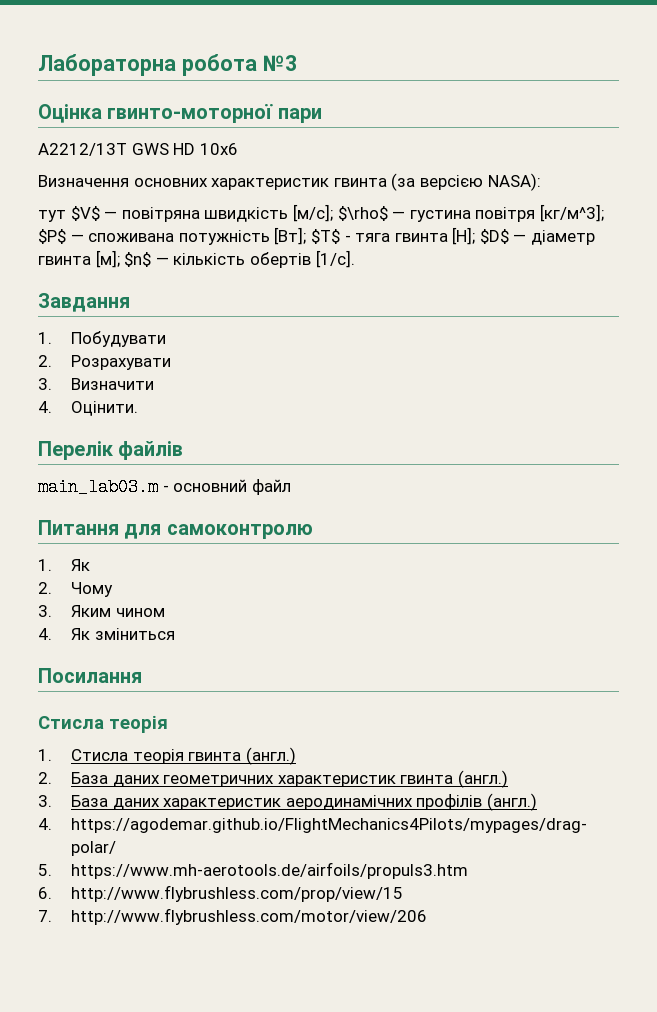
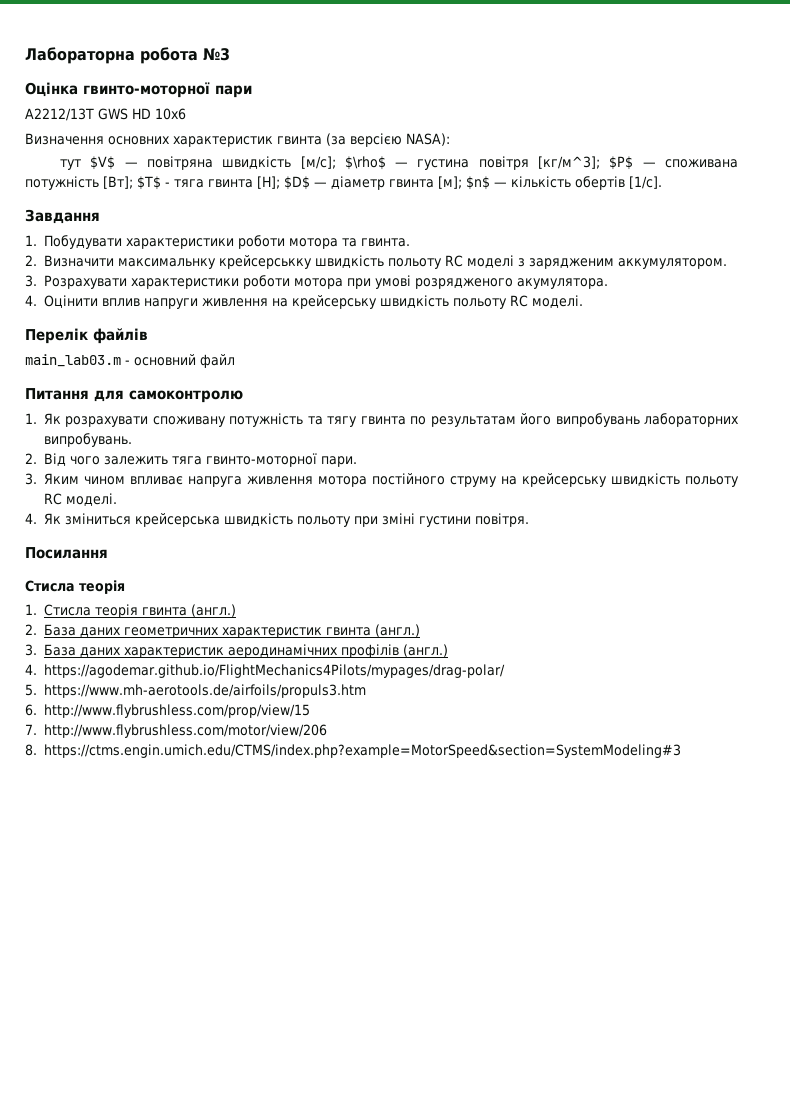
[38,355,171,370] [38,378,154,390] [38,401,138,416] // 2. Розрахувати // 3. Визначити // 4. Оцінити. -> [125,235,410,249] [25,255,727,269] [25,275,608,289] [25,295,583,309] характеристики роботи мотора та гвинта. // 2. Визначити максимальнку крейсерськку швидкість польоту RC моделі з зарядженим аккумулятором. // 3. Розрахувати характеристики роботи мотора при умові розрядженого акумулятора. // 4. Оцінити вплив напруги живлення на крейсерську швидкість польоту RC моделі.
[38,582,113,597] [38,605,165,617] [38,628,175,640] // 2. Чому // 3. Яким чином // 4. Як зміниться -> [65,413,739,427] [43,433,132,447] [25,453,357,467] [25,473,740,487] [43,493,117,506] [25,513,529,527] розрахувати споживану потужність та тягу гвинта по результатам його випробувань лабораторних випробувань. // 2. Від чого залежить тяга гвинто-моторної пари. // 3. Яким чином впливає напруга живлення мотора постійного струму на крейсерську швидкість польоту RC моделі. // 4. Як зміниться крейсерська швидкість польоту при зміні густини повітря.
(427, 916) none -> [25,744,681,758] // 8. https://ctms.engin.umich.edu/CTMS/index.php?example=MotorSpeed&section=SystemModeling#3

